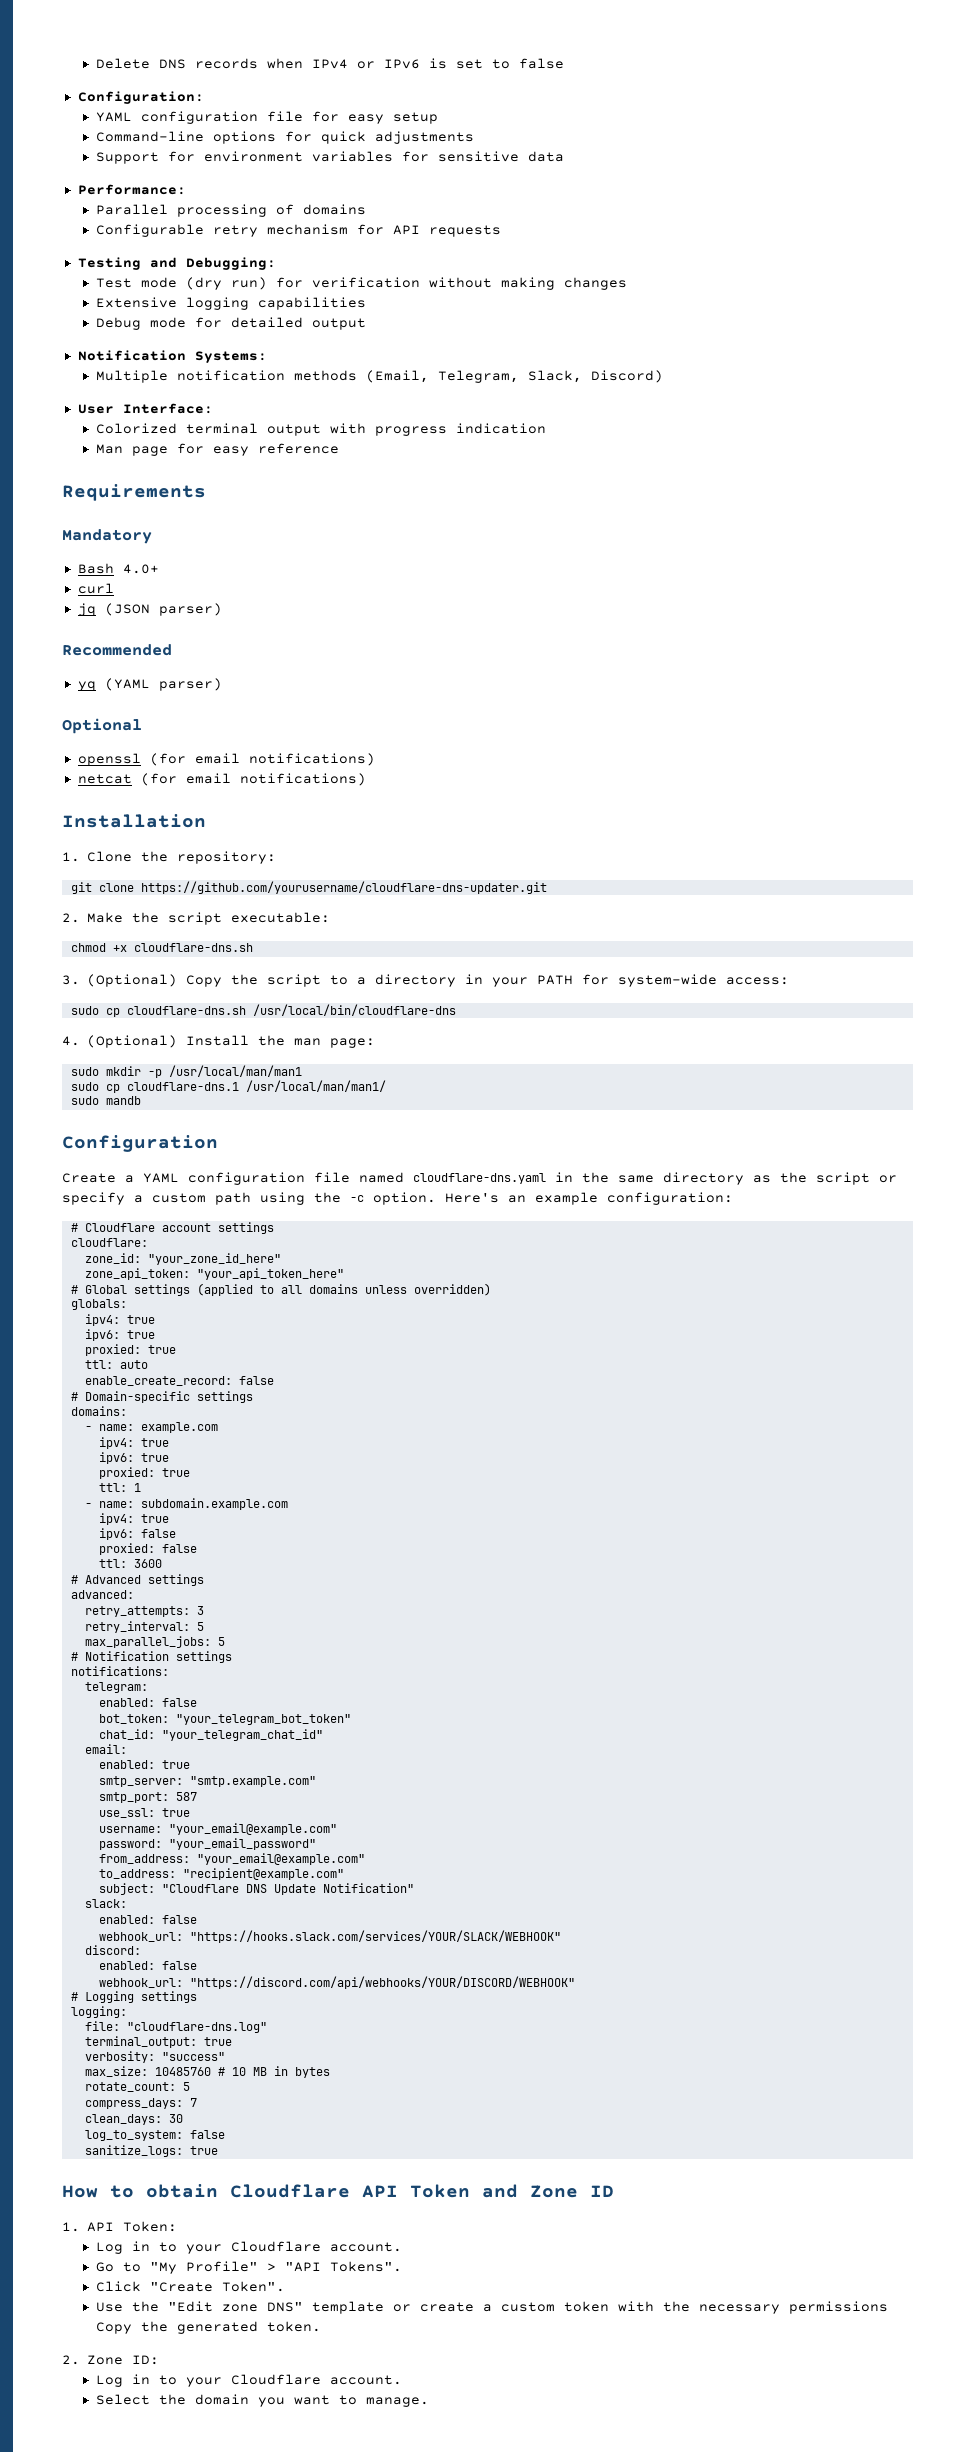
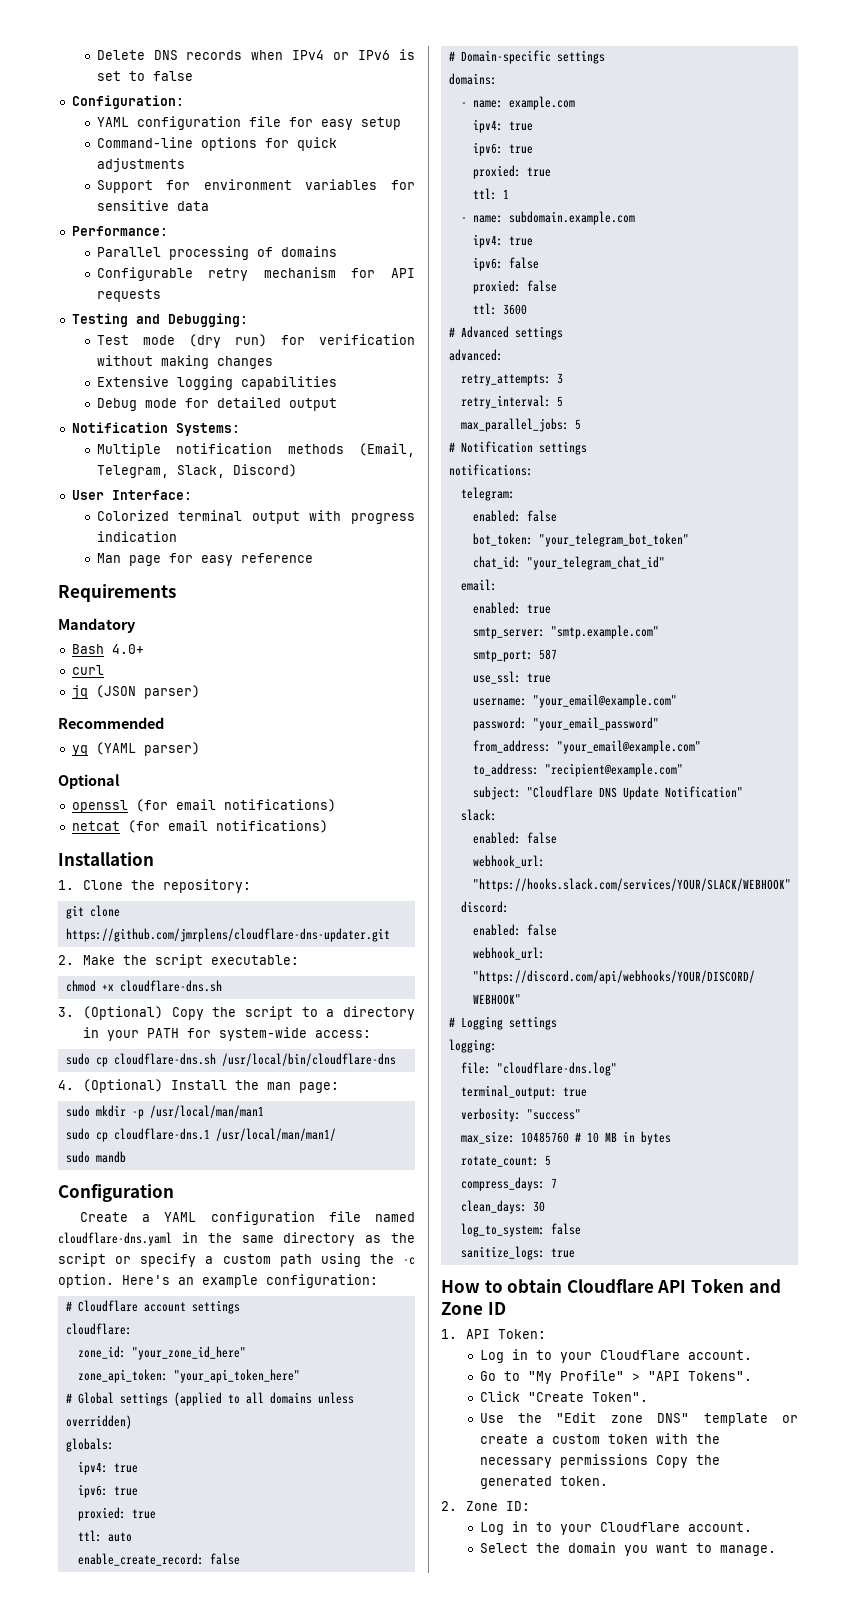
[140,881,547,894] https://github.com/yourusername/cloudflare-dns-updater.git -> [65,928,390,942] https://github.com/jmrplens/cloudflare-dns-updater.git

